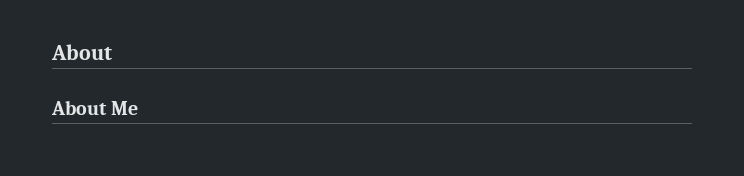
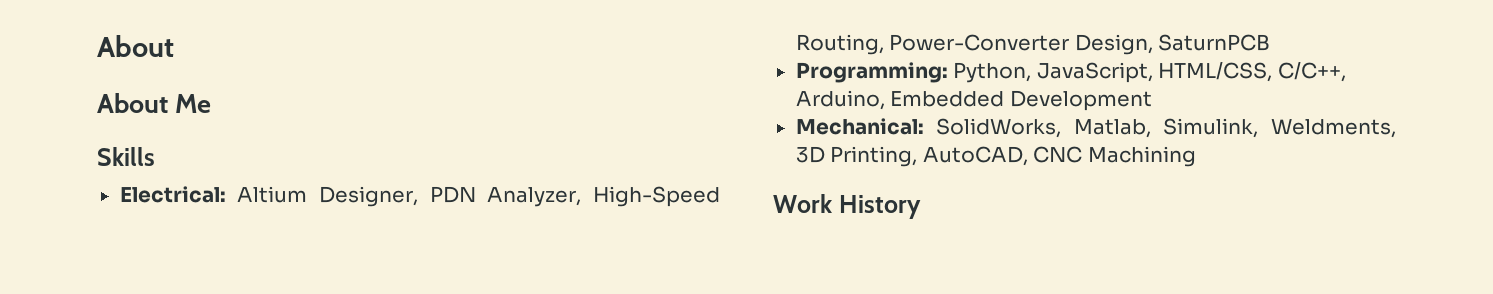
(139, 108) none -> [97,147,155,166] [119,186,720,207] [795,34,1271,55] [795,62,1346,83] [795,90,1152,111] [795,118,1396,138] [795,146,1196,167] [773,194,921,219] // Skills // Electrical: Altium Designer, PDN Analyzer, High-Speed Routing, Power-Converter Design, SaturnPCB // Programming: Python, JavaScript, HTML/CSS, C/C++, Arduino, Embedded Development // Mechanical: SolidWorks, Matlab, Simulink, Weldments, 3D Printing, AutoCAD, CNC Machining // Work History

